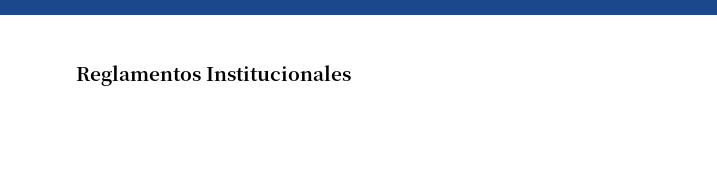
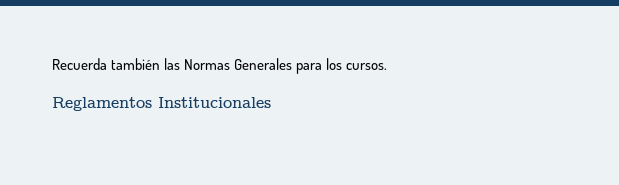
(76, 75) none -> [52,58,388,74] Recuerda también las Normas Generales para los cursos. //

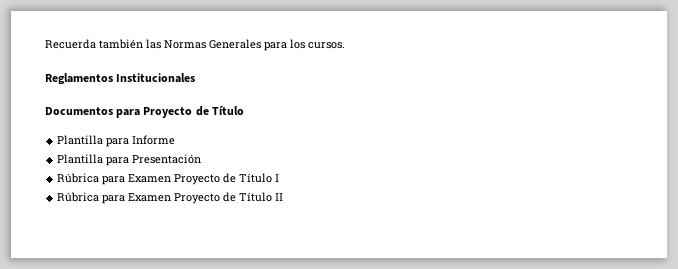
(271, 102) none -> [45,106,244,118] [57,135,176,147] [57,154,202,166] [57,173,280,185] [57,192,284,204] // Documentos para Proyecto de Título // Plantilla para Informe // Plantilla para Presentación // Rúbrica para Examen Proyecto de Título I // Rúbrica para Examen Proyecto de Título II

